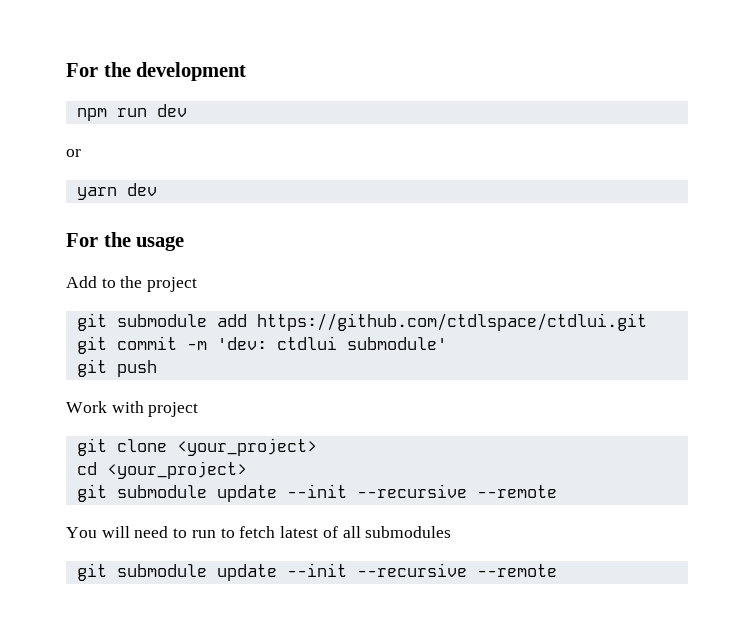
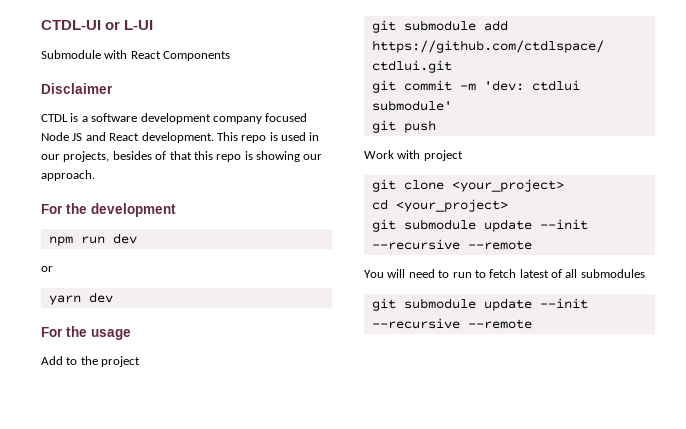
(66, 70) none -> [41,20,154,30] [41,50,231,61] [41,83,113,94] [41,113,308,124] [41,132,320,143] [41,151,323,162] [41,170,95,181] CTDL-UI or L-UI // Submodule with React Components // Disclaimer // CTDL is a software development company focused Node JS and React development. This repo is used in our projects, besides of that this repo is showing our approach. //

